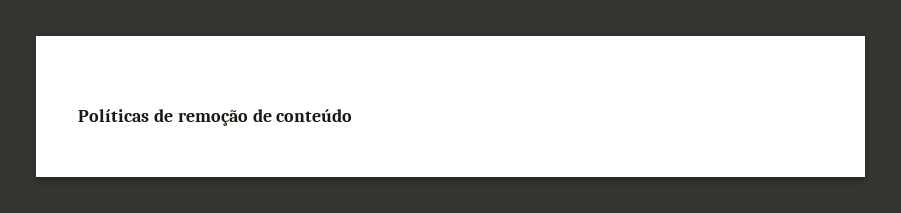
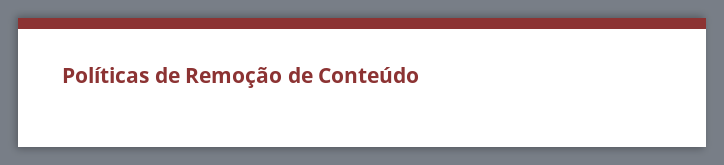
[177,109,353,126] remoção de conteúdo -> [185,67,420,88] Remoção de Conteúdo

